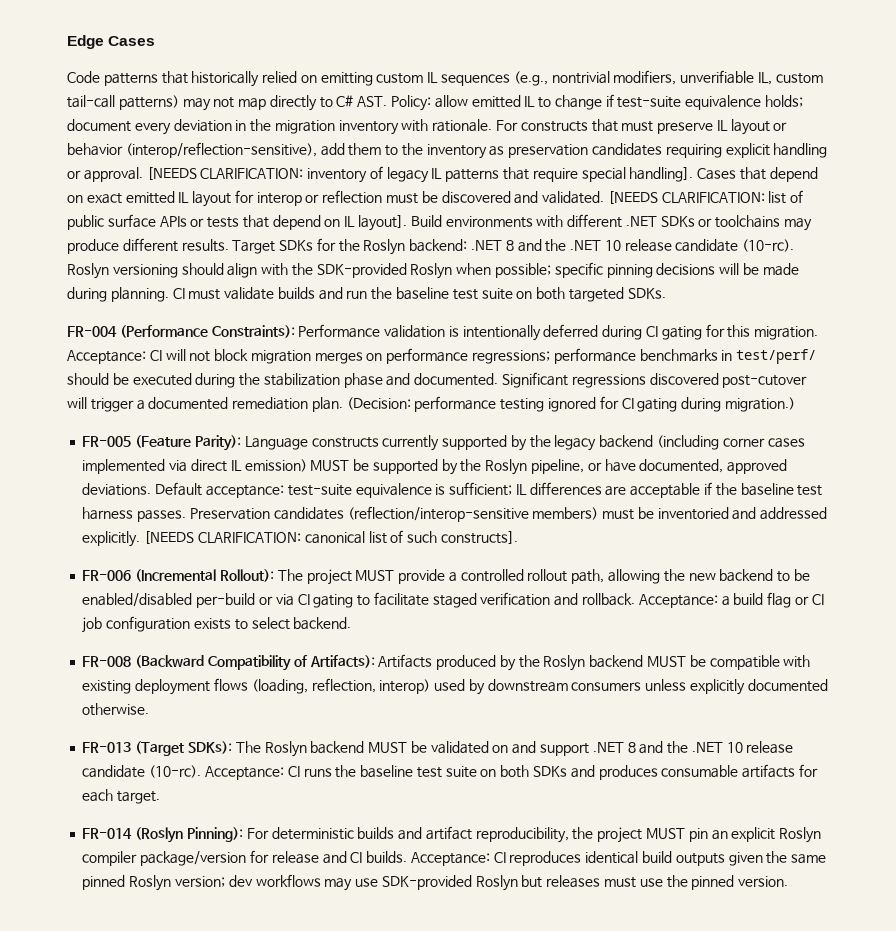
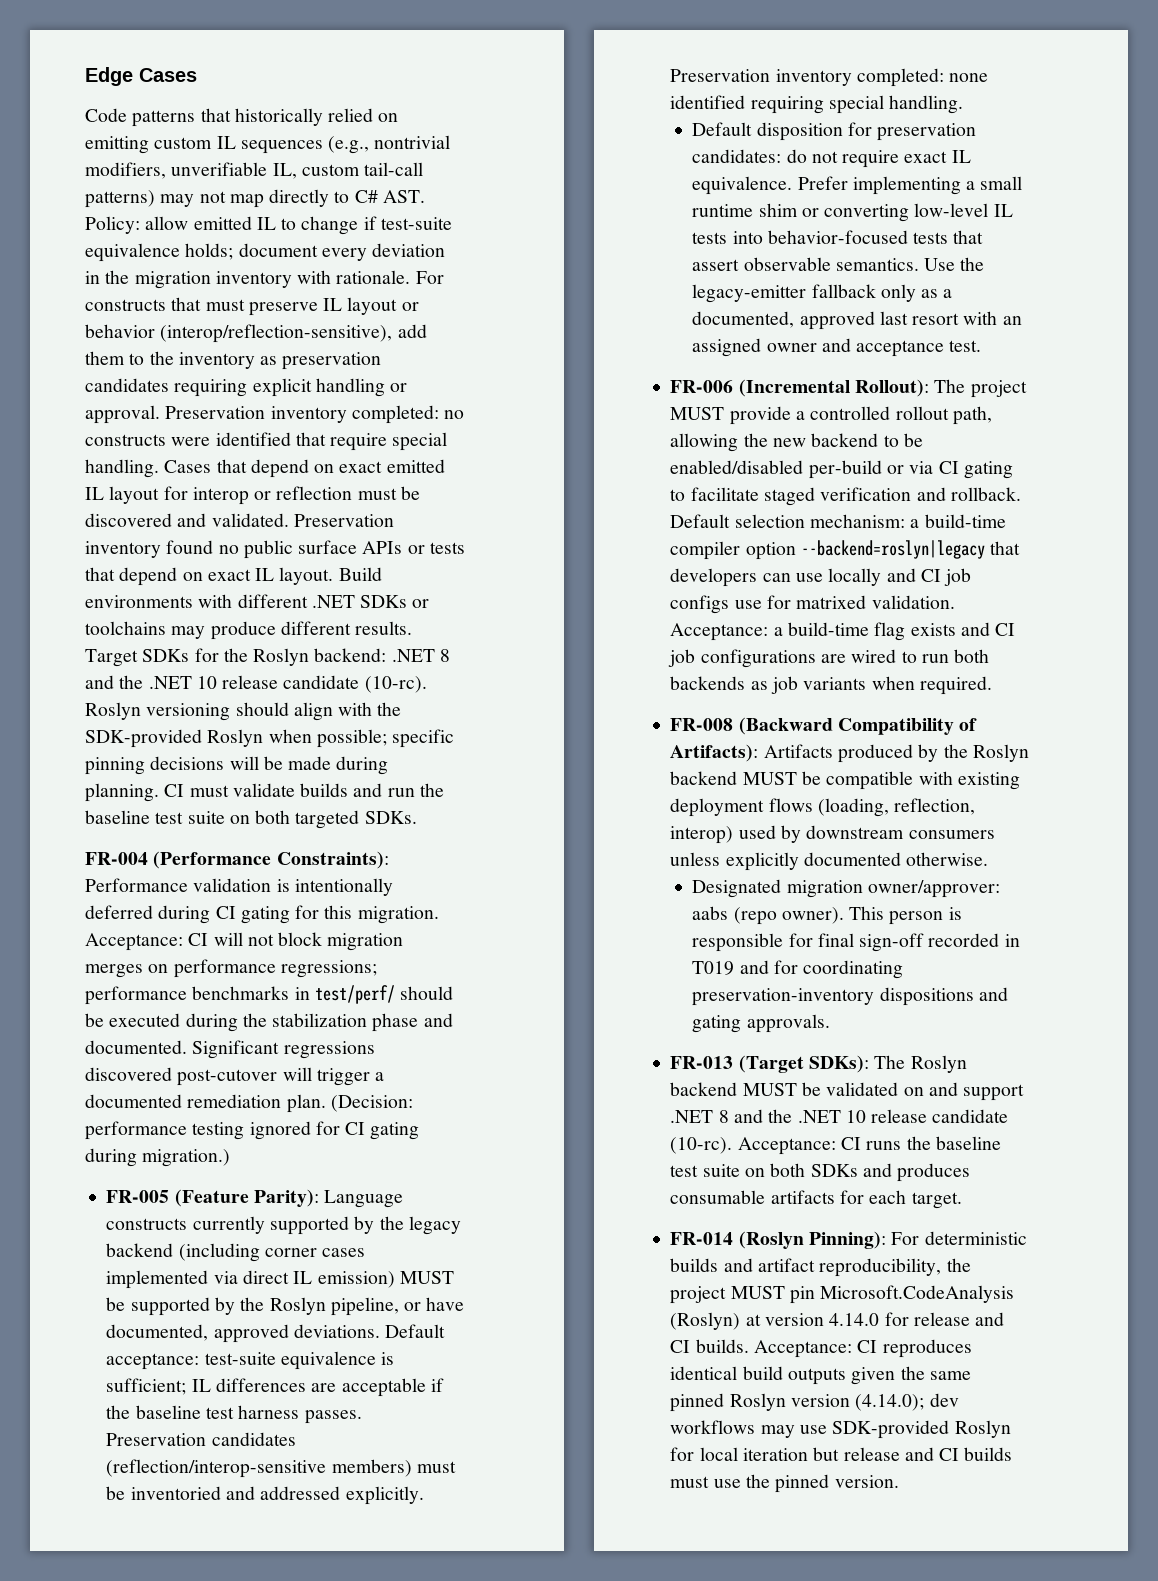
[146,166,500,183] [NEEDS CLARIFICATION: inventory of legacy IL patterns -> [165,405,465,424] [85,432,291,446] Preservation inventory completed: no constructs were identified
[629,167,694,182] handling]. -> [85,459,159,478] handling.
[607,190,804,204] [NEEDS CLARIFICATION: list of -> [293,514,394,527] [85,540,239,558] Preservation inventory found no
[344,215,408,231] IL layout]. -> [207,567,334,585] exact IL layout.
[144,530,518,544] [NEEDS CLARIFICATION: canonical list of such constructs]. -> [670,68,989,87] [670,95,964,114] [692,122,977,141] [692,149,971,168] [692,176,1023,195] [692,203,1013,222] [692,230,984,244] [692,257,985,271] [692,284,953,303] [692,311,1022,330] [692,338,982,357] Preservation inventory completed: none identified requiring special handling. // Default disposition for preservation candidates: do not require exact IL equivalence. Prefer implementing a small runtime shim or converting low-level IL tests into behavior-focused tests that assert observable semantics. Use the legacy-emitter fallback only as a documented, approved last resort with an assigned owner and acceptance test.
[638,592,824,608] [82,616,352,633] Acceptance: a build flag or CI job configuration exists to select backend. -> [670,514,1006,528] [670,540,1021,560] [670,568,972,587] [670,595,955,614] [670,622,1016,641] [668,649,990,668] [670,676,992,695] Default selection mechanism: a build-time compiler option --backend=roslyn|legacy that developers can use locally and CI job configs use for matrixed validation. Acceptance: a build-time flag exists and CI job configurations are wired to run both backends as job variants when required.
(150, 709) none -> [692,879,1000,898] [692,906,962,925] [692,933,1020,952] [692,960,904,979] [692,987,1008,1006] [692,1014,830,1033] // Designated migration owner/approver: aabs (repo owner). This person is responsible for final sign-off recorded in T019 and for coordinating preservation-inventory dispositions and gating approvals.
[711,827,822,843] [82,851,247,866] an explicit Roslyn compiler package/version -> [820,1285,1015,1303] [670,1312,880,1330] Microsoft.CodeAnalysis (Roslyn) at version 4.14.0
[174,876,225,887] version; -> [790,1394,925,1411] version (4.14.0);
[521,875,601,888] but releases -> [670,1447,1013,1461] for local iteration but release and CI builds

